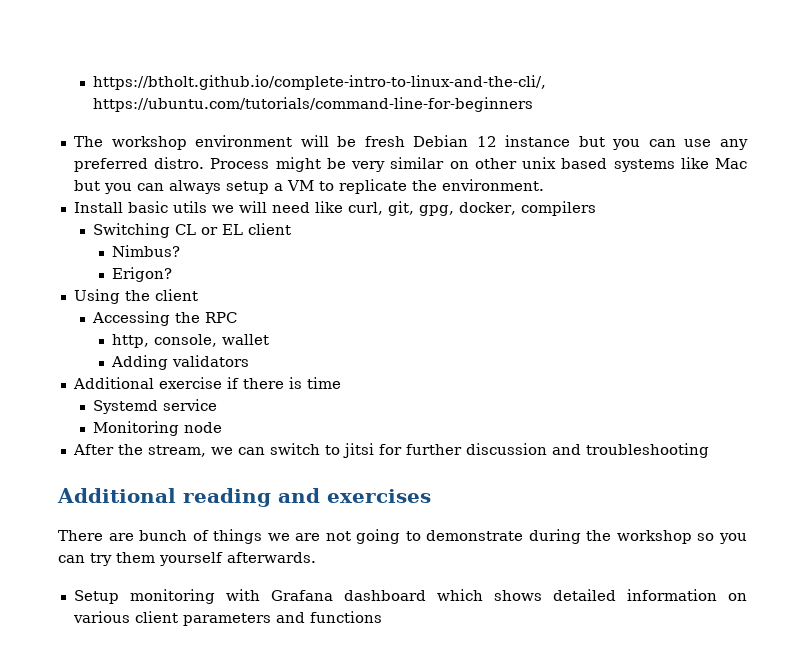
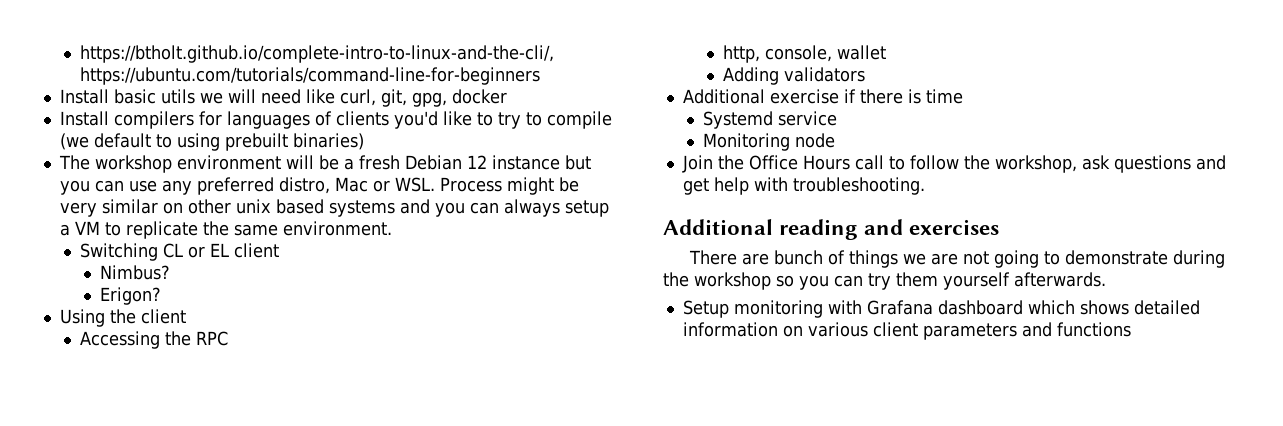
[73,135,748,150] [73,157,747,172] [73,179,544,194] // The workshop environment will be fresh Debian 12 instance but you can use any preferred distro. Process might be very similar on other unix based systems like Mac but you can always setup a VM to replicate the environment. -> (540, 76) none
[458,202,516,215] docker, -> [451,89,507,104] [59,111,109,126] docker // Install
(596, 208) none -> [198,111,612,129] [59,133,364,151] [58,155,591,173] [59,177,579,195] [59,199,609,217] [59,221,392,239] for languages of clients you'd like to try to compile (we default to using prebuilt binaries) // The workshop environment will be a fresh Debian 12 instance but you can use any preferred distro, Mac or WSL. Process might be very similar on other unix based systems and you can always setup a VM to replicate the same environment.
[72,443,709,458] After the stream, we can switch to jitsi for further discussion and troubleshooting -> [681,155,1226,173] [682,177,925,195] Join the Office Hours call to follow the workshop, ask questions and get help with troubleshooting.

